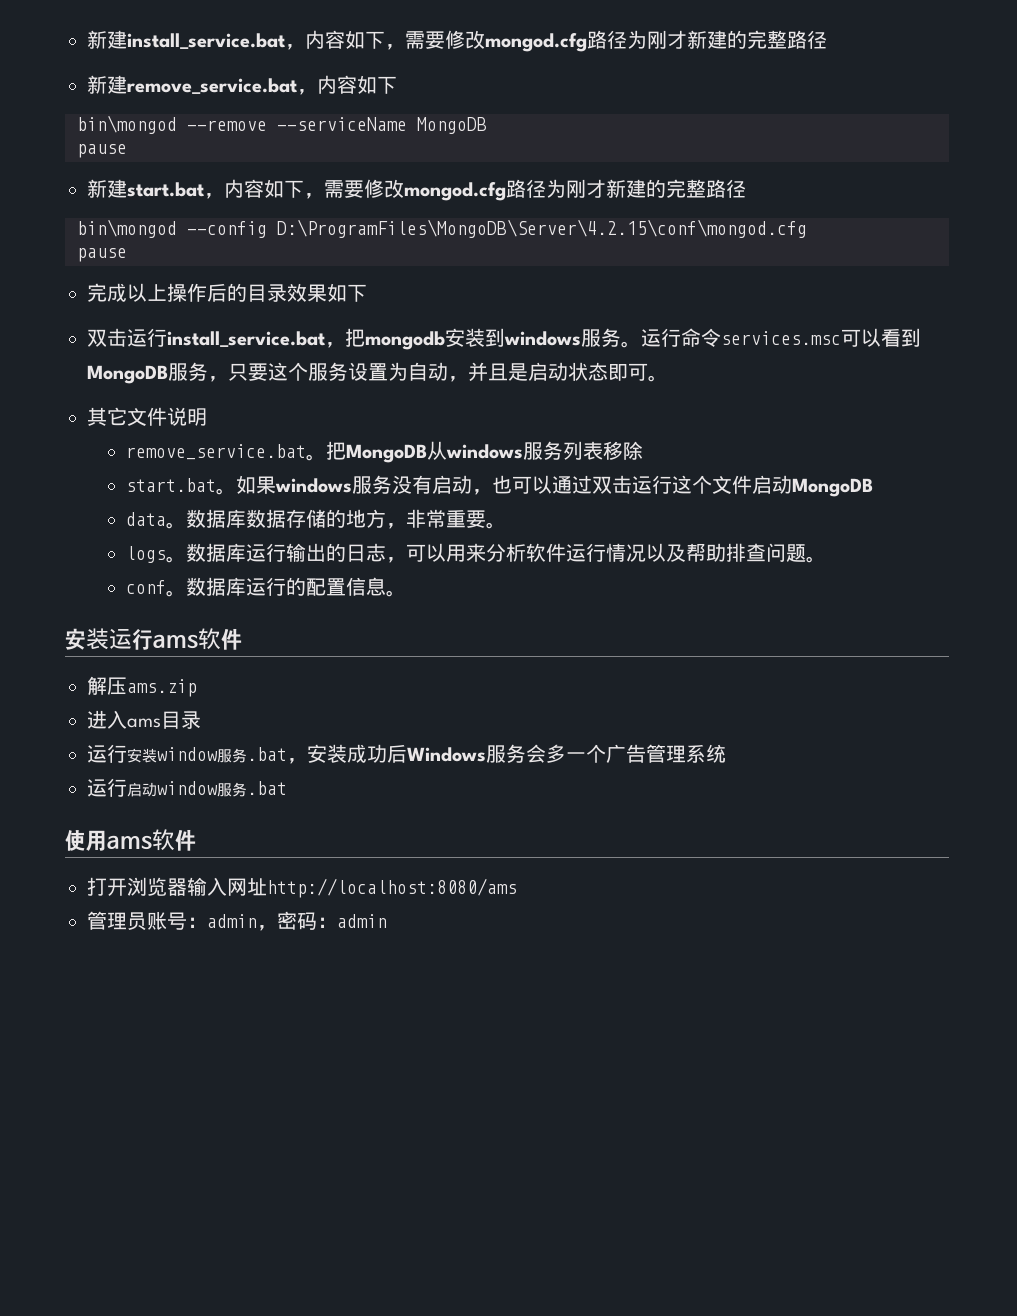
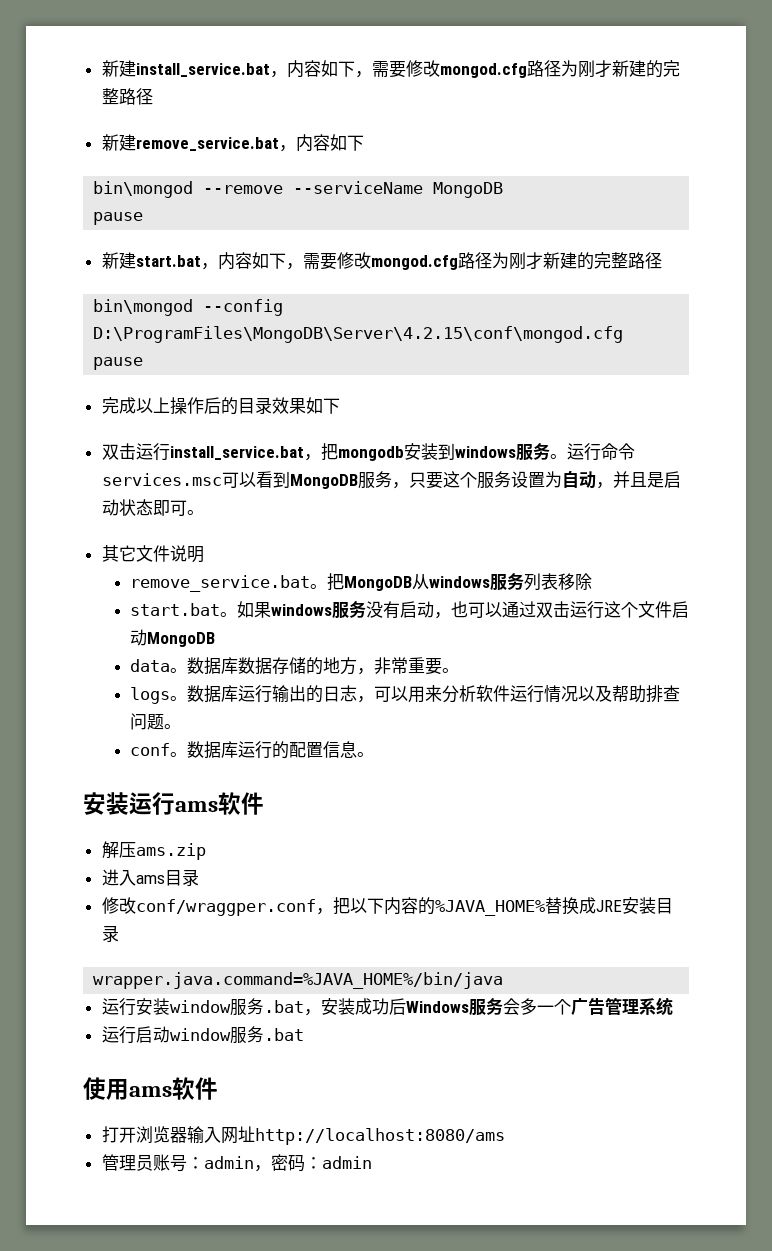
(201, 720) none -> [101,897,673,916] [101,925,119,942] [93,972,504,989] // 修改conf/wraggper.conf，把以下内容的%JAVA_HOME%替换成JRE安装目录 // wrapper.java.command=%JAVA_HOME%/bin/java

